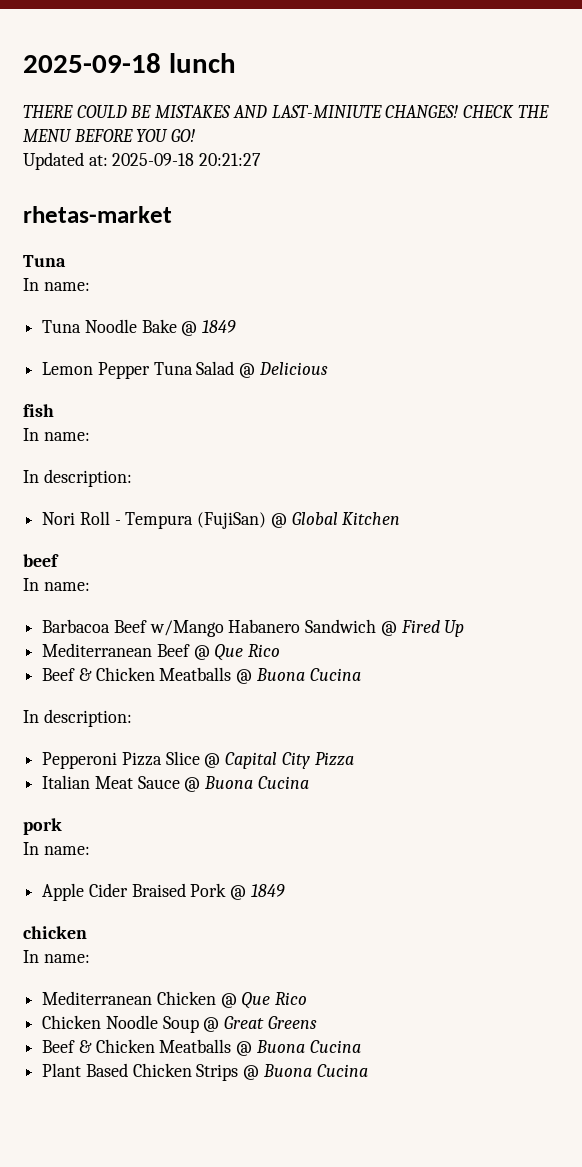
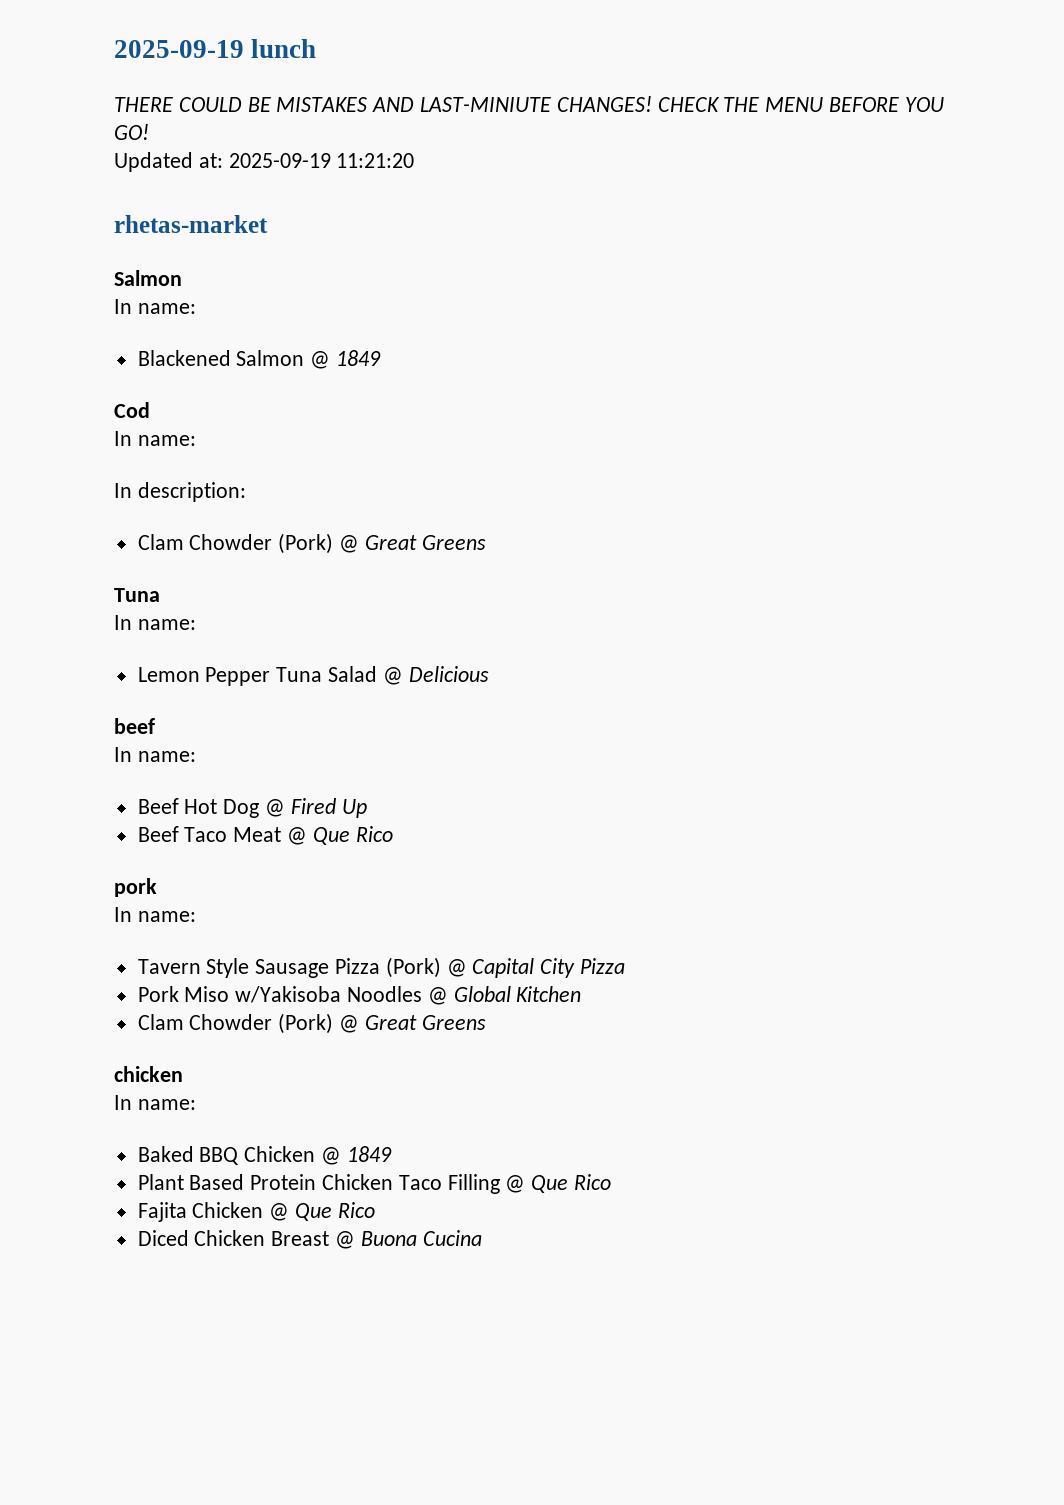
[23,53,161,73] 2025-09-18 -> [114,40,244,58] 2025-09-19
[112,153,262,166] 2025-09-18 20:21:27 -> [228,153,415,168] 2025-09-19 11:21:20
[23,255,66,267] [23,278,90,291] [42,319,237,336] Tuna // In name: // Tuna Noodle Bake @ 1849 -> [114,270,182,286] [114,299,196,314] [137,350,382,369] [114,402,150,418] [114,431,196,446] [114,482,246,502] [137,533,486,554] [114,588,160,602] [114,615,196,630] Salmon // In name: // Blackened Salmon @ 1849 // Cod // In name: // In description: // Clam Chowder (Pork) @ Great Greens // Tuna // In name:
[23,404,54,417] [23,428,90,441] [23,469,132,487] [42,511,401,529] [23,554,59,567] [23,578,90,591] [42,619,377,637] fish // In name: // In description: // Nori Roll - Tempura (FujiSan) @ Global Kitchen // beef // In name: // Barbacoa Beef w/Mango Habanero Sandwich -> [114,718,155,734] [114,747,196,762] [137,798,260,818] beef // In name: // Beef Hot Dog
[42,643,281,661] [42,667,361,684] [23,709,132,727] [42,751,354,769] [42,775,309,792] [23,818,62,835] [23,842,90,855] [42,883,285,901] [23,926,87,939] [23,950,90,963] [42,991,308,1009] [42,1015,317,1033] [42,1039,361,1056] [42,1063,239,1081] Mediterranean Beef @ Que Rico // Beef & Chicken Meatballs @ Buona Cucina // In description: // Pepperoni Pizza Slice @ Capital City Pizza // Italian Meat Sauce @ Buona Cucina // pork // In name: // Apple Cider Braised Pork @ 1849 // chicken // In name: // Mediterranean Chicken @ Que Rico // Chicken Noodle Soup @ Great Greens // Beef & Chicken Meatballs @ Buona Cucina // Plant Based Chicken Strips -> [137,826,393,845] [114,878,157,897] [114,907,196,922] [137,957,626,978] [137,986,582,1005] [137,1013,486,1034] [114,1066,183,1082] [114,1095,196,1110] [137,1146,392,1165] [137,1174,612,1194] [137,1202,375,1222] [137,1230,330,1246] Beef Taco Meat @ Que Rico // pork // In name: // Tavern Style Sausage Pizza (Pork) @ Capital City Pizza // Pork Miso w/Yakisoba Noodles @ Global Kitchen // Clam Chowder (Pork) @ Great Greens // chicken // In name: // Baked BBQ Chicken @ 1849 // Plant Based Protein Chicken Taco Filling @ Que Rico // Fajita Chicken @ Que Rico // Diced Chicken Breast

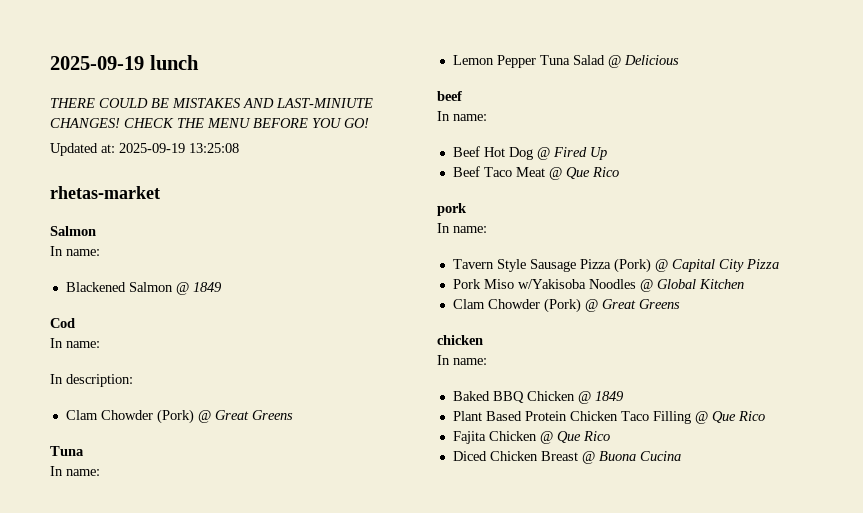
[336,153,415,168] 11:21:20 -> [189,143,239,153] 13:25:08

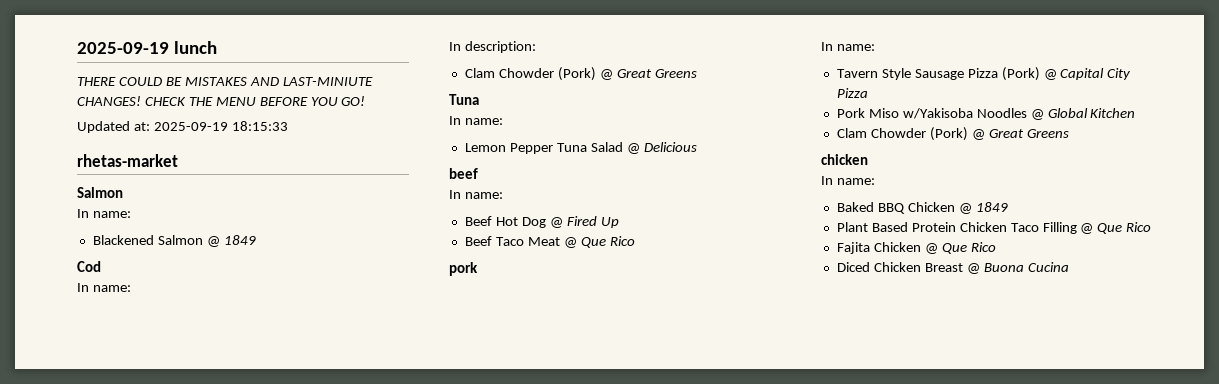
[189,143,239,153] 13:25:08 -> [231,121,288,131] 18:15:33

